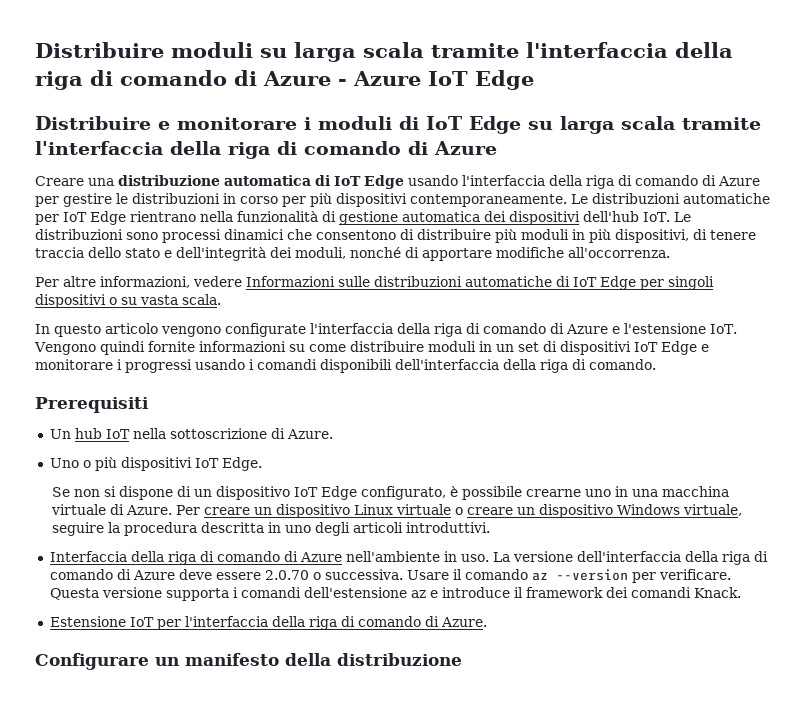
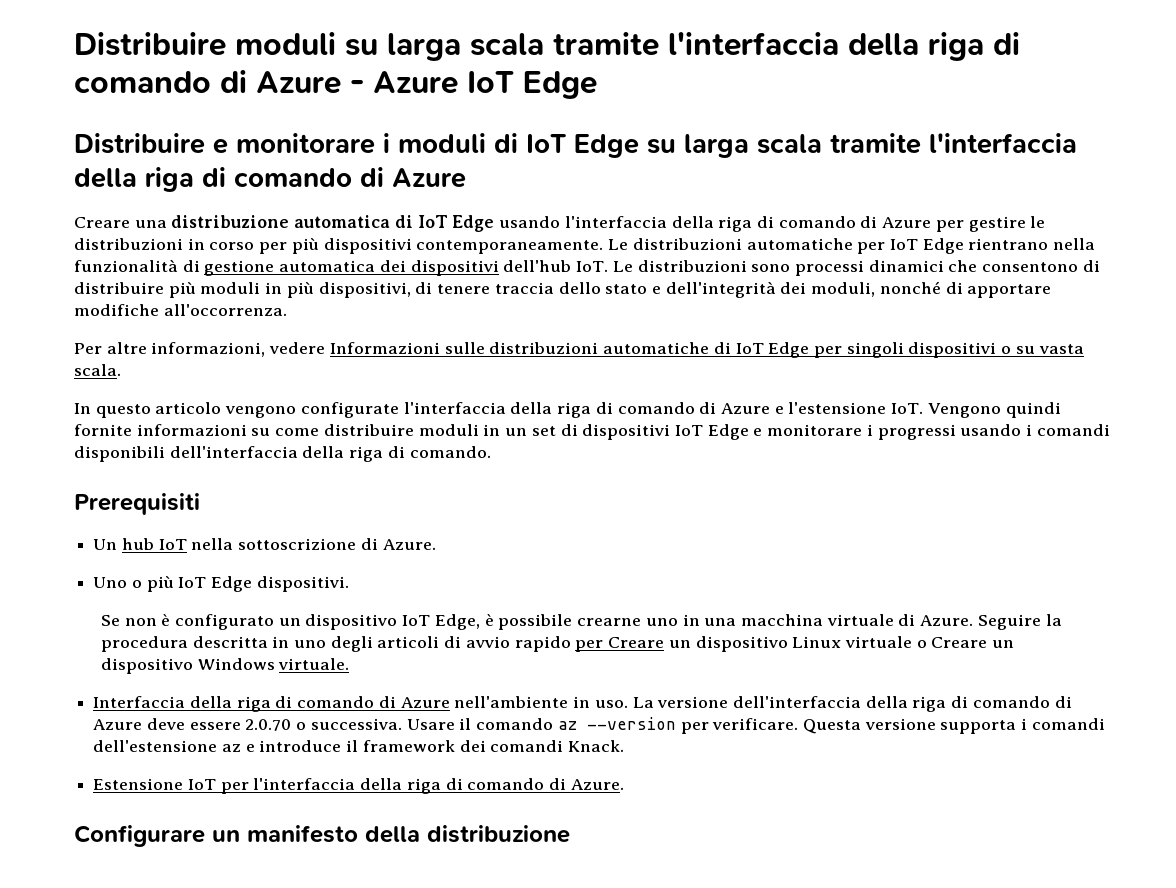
[120,457,262,471] dispositivi IoT Edge. -> [178,576,349,592] IoT Edge dispositivi.
[104,486,192,500] si dispone di -> [161,614,275,630] è configurato
[321,486,447,500] Edge configurato, -> [434,614,480,630] Edge,
[176,504,743,518] [52,522,105,536] Per creare un dispositivo Linux virtuale o creare un dispositivo Windows virtuale, seguire -> [977,614,1041,630] Seguire
[406,522,491,533] introduttivi. -> [444,636,1015,652] [100,658,350,674] di avvio rapido per Creare un dispositivo Linux virtuale o Creare un dispositivo Windows virtuale.

